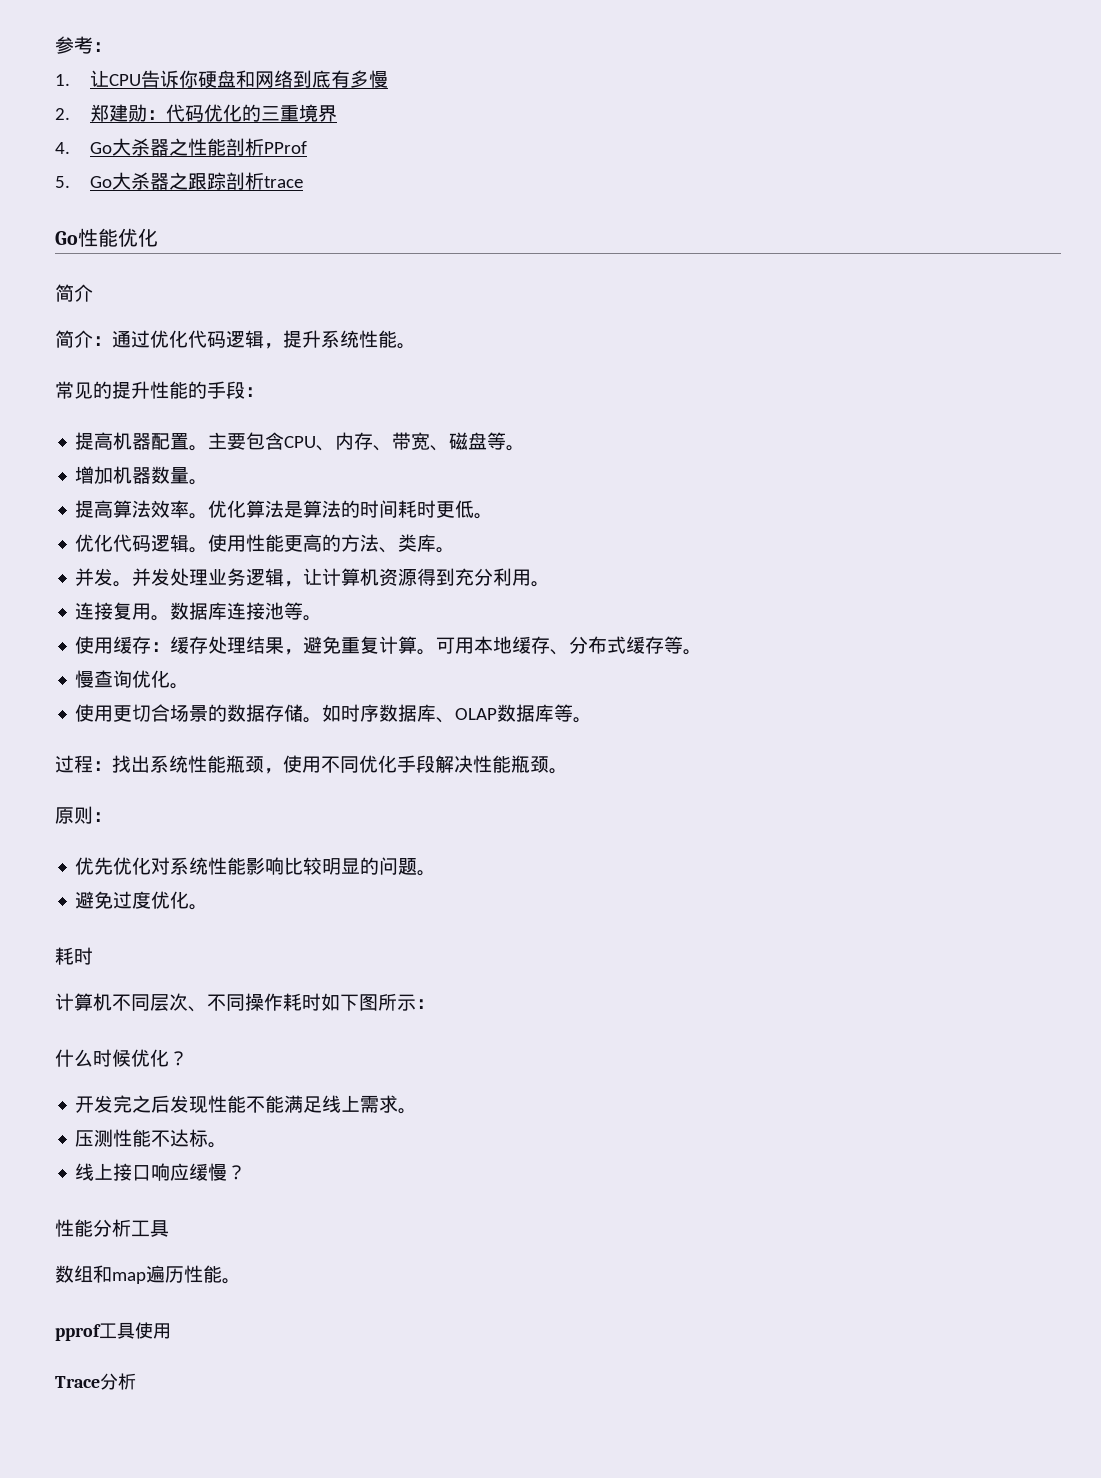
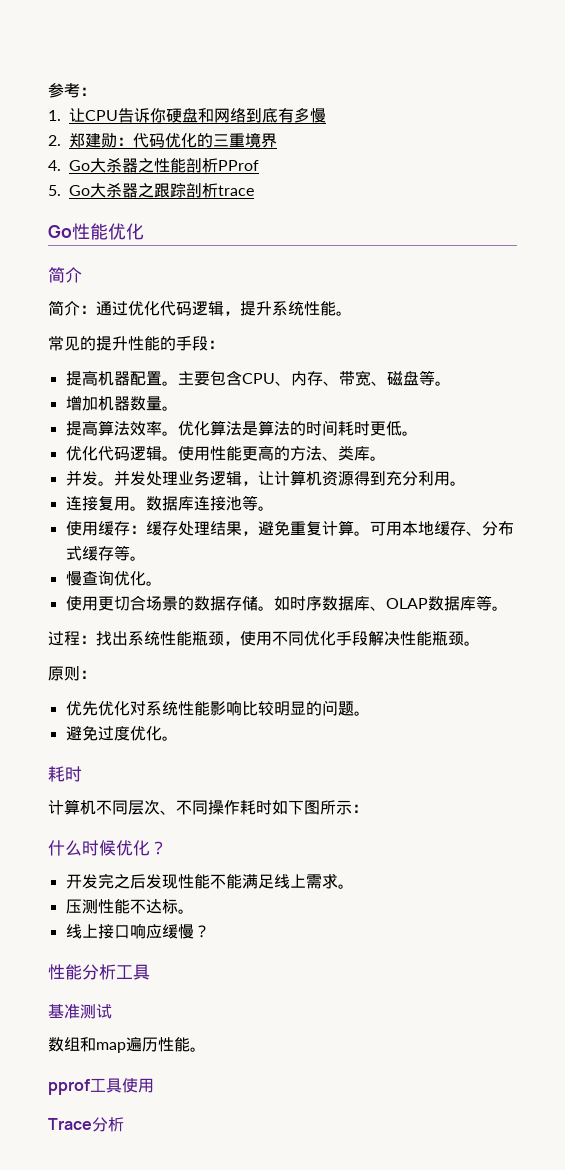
(169, 1228) none -> [48,1004,112,1019] // 基准测试

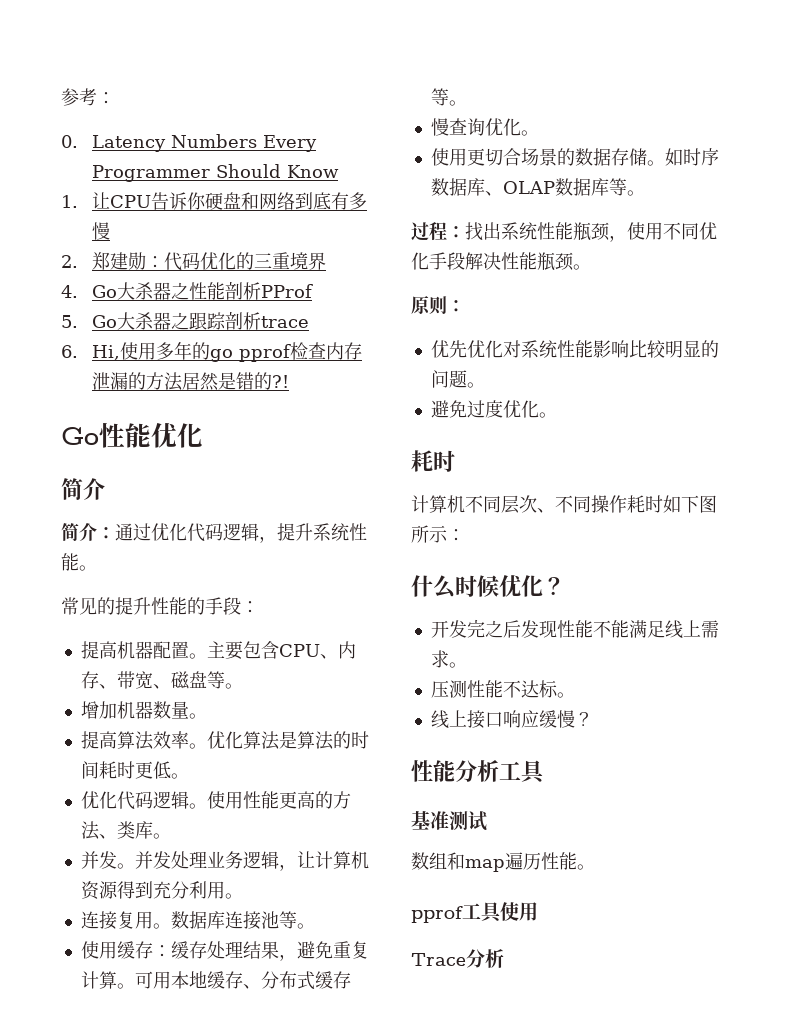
(96, 91) none -> [61,134,318,152] [92,164,340,182] // 0. Latency Numbers Every Programmer Should Know
(255, 190) none -> [61,341,363,362] [92,372,290,391] // 6. Hi,使用多年的go pprof检查内存泄漏的方法居然是错的?!

